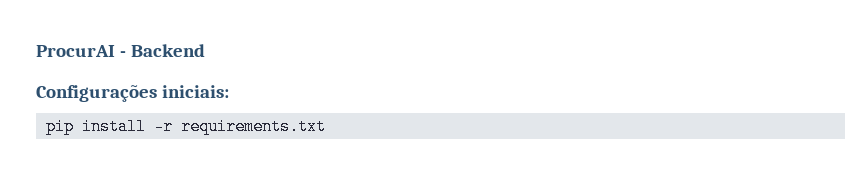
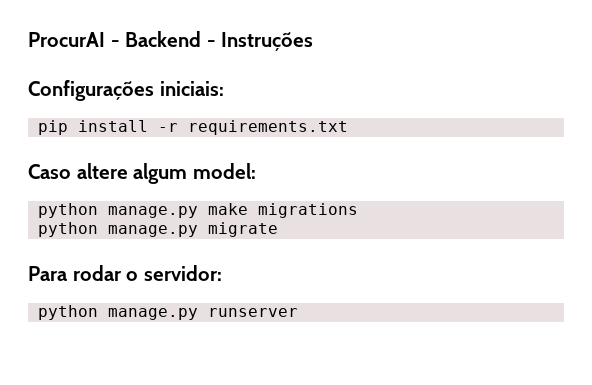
(206, 50) none -> [206,32,314,51] - Instruções
(326, 126) none -> [28,163,256,184] [37,203,358,218] [37,222,278,237] [28,265,222,281] [37,305,298,320] // Caso altere algum model: // python manage.py make migrations // python manage.py migrate // Para rodar o servidor: // python manage.py runserver

